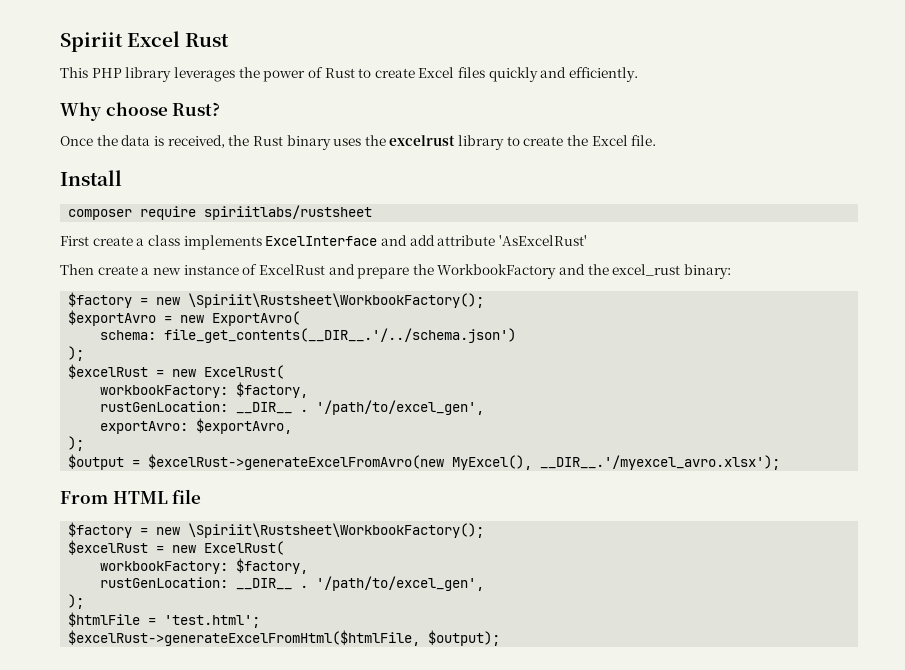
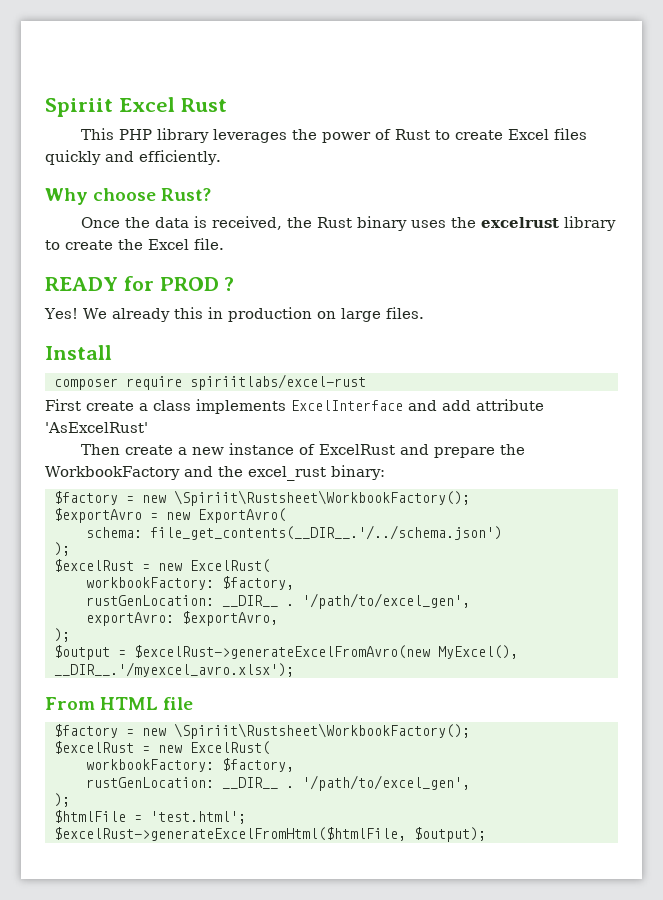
(657, 140) none -> [45,276,235,291] [44,307,424,322] // READY for PROD ? // Yes! We already this in production on large files.
[204,205,373,220] spiriitlabs/rustsheet -> [189,374,366,390] spiriitlabs/excel-rust

